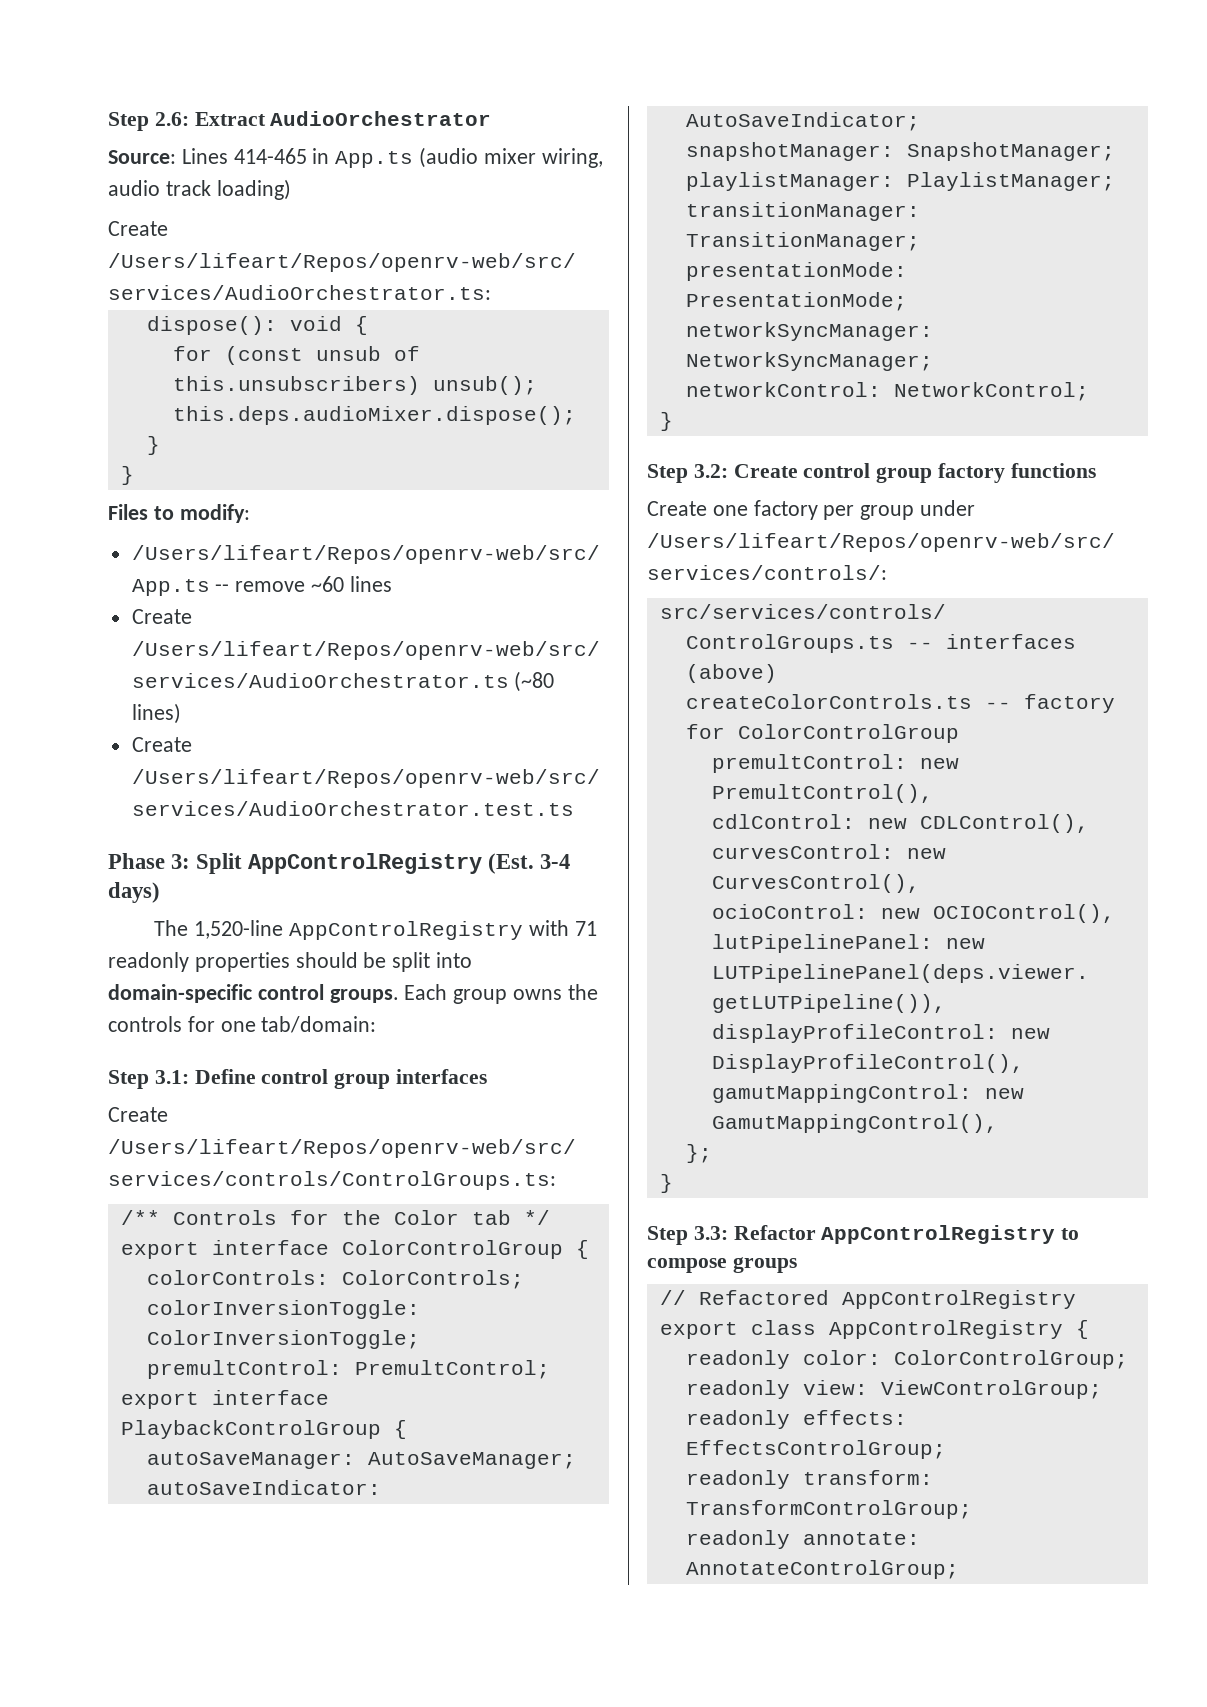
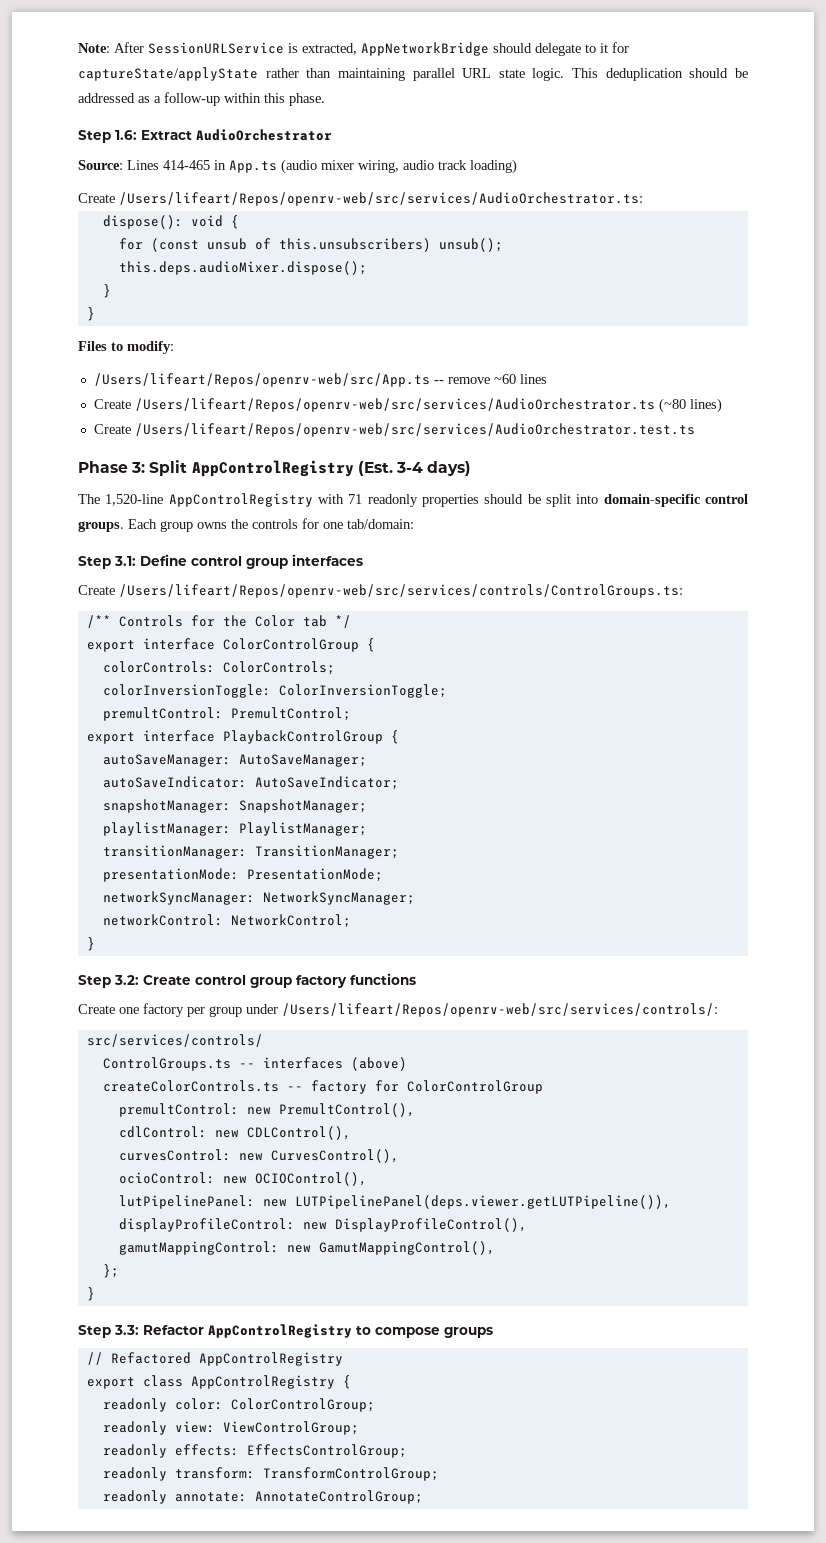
[108,112,189,131] Step 2.6: -> [78,42,629,56] [78,67,748,81] [78,92,325,106] [78,130,137,143] Note: After SessionURLService is extracted, AppNetworkBridge should delegate to it for captureState/applyState rather than maintaining parallel URL state logic. This deduplication should be addressed as a follow-up within this phase. // Step 1.6:

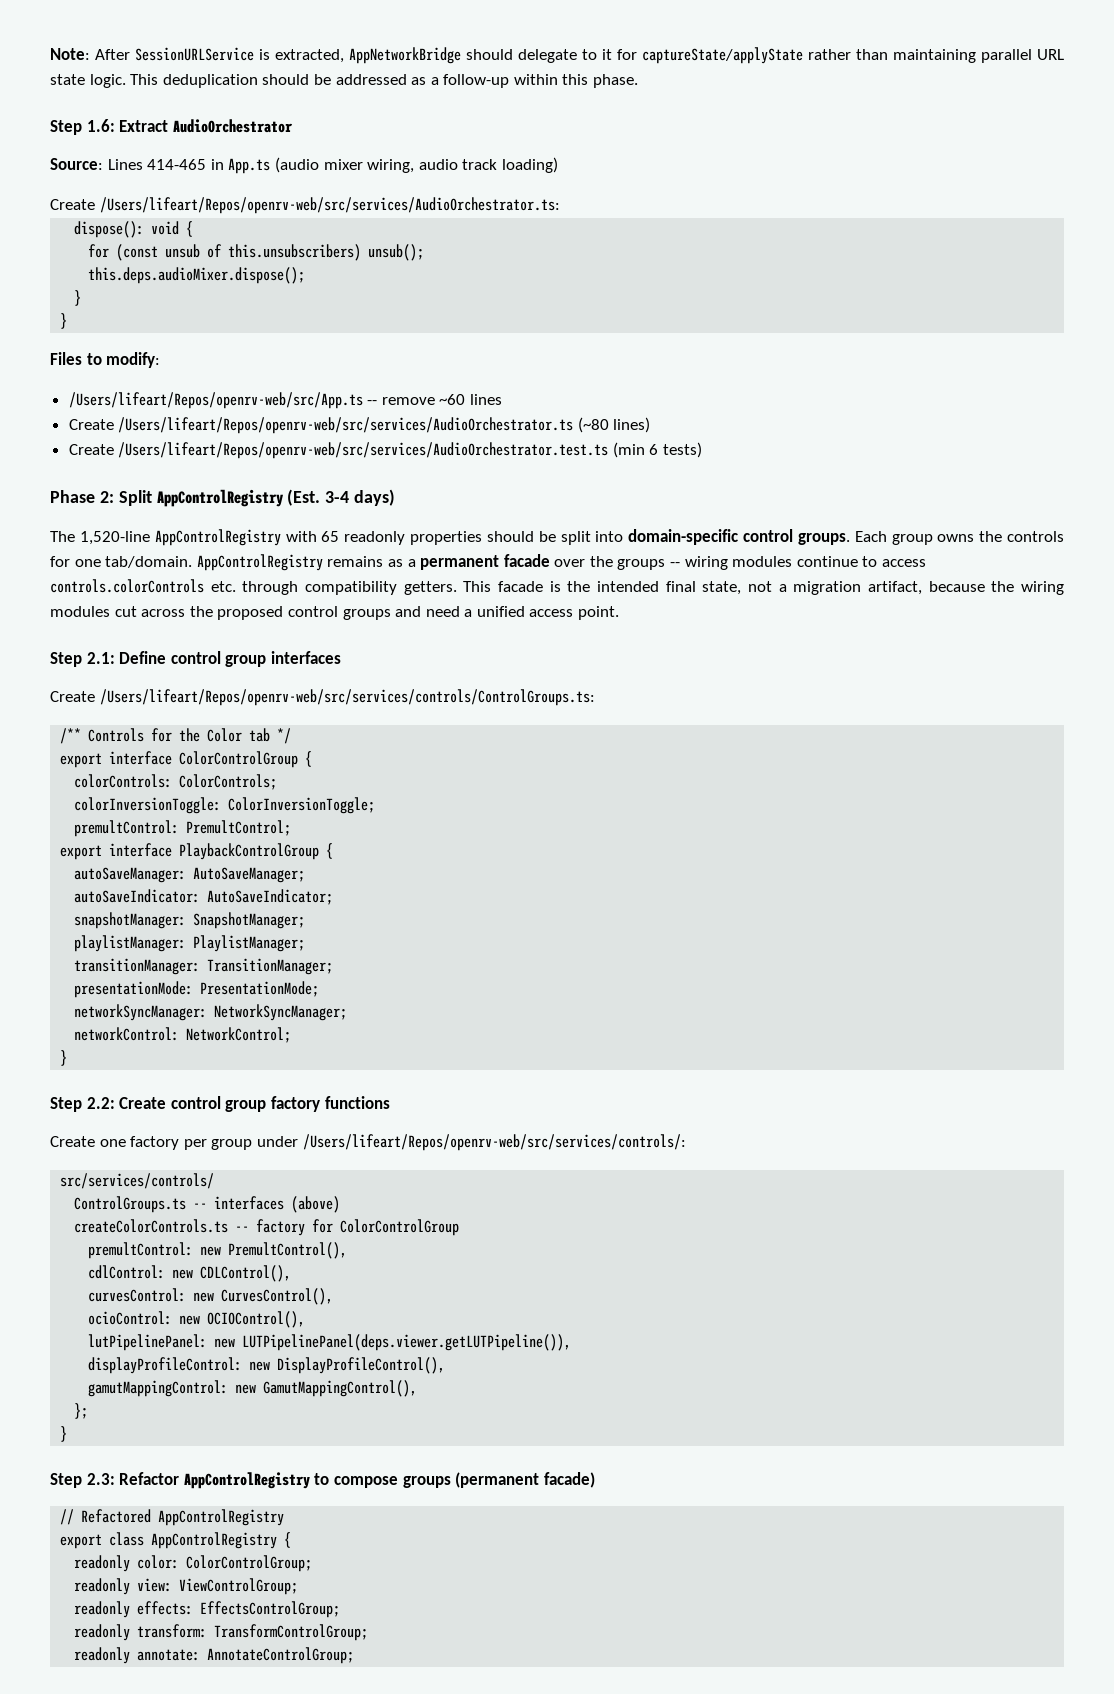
(695, 430) none -> [612,442,703,458] (min 6 tests)
[131,462,146,473] 3: -> [99,491,114,503] 2:
[348,494,363,504] 71 -> [321,531,340,542] 65
[347,519,414,529] [78,556,136,569] tab/domain: // Step 3.1: -> [105,554,927,571] [50,579,1064,595] [50,606,620,620] [50,652,115,667] tab/domain. AppControlRegistry remains as a permanent facade over the groups -- wiring modules continue to access controls.colorControls etc. through compatibility getters. This facade is the intended final state, not a migration artifact, because the wiring modules cut across the proposed control groups and need a unified access point. // Step 2.1:
[114,975,139,985] 3.2: -> [86,1097,115,1109] 2.2:
[114,1325,139,1335] 3.3: -> [86,1473,115,1485] 2.3:
(493, 1332) none -> [455,1472,595,1488] (permanent facade)

